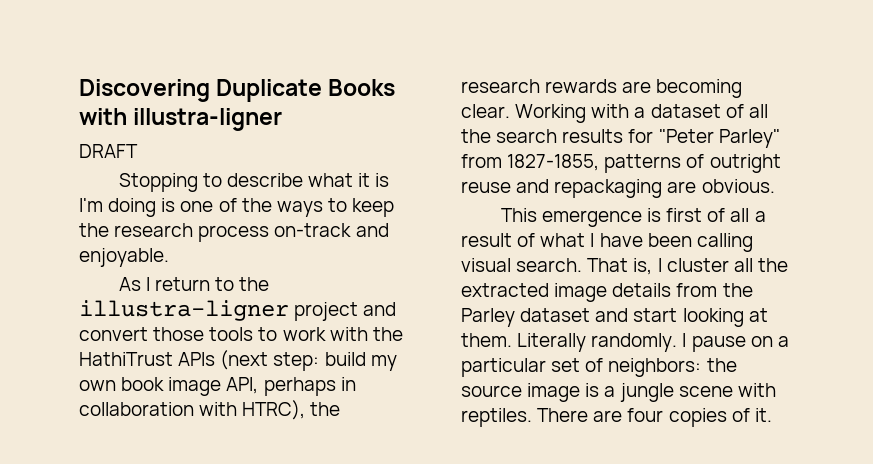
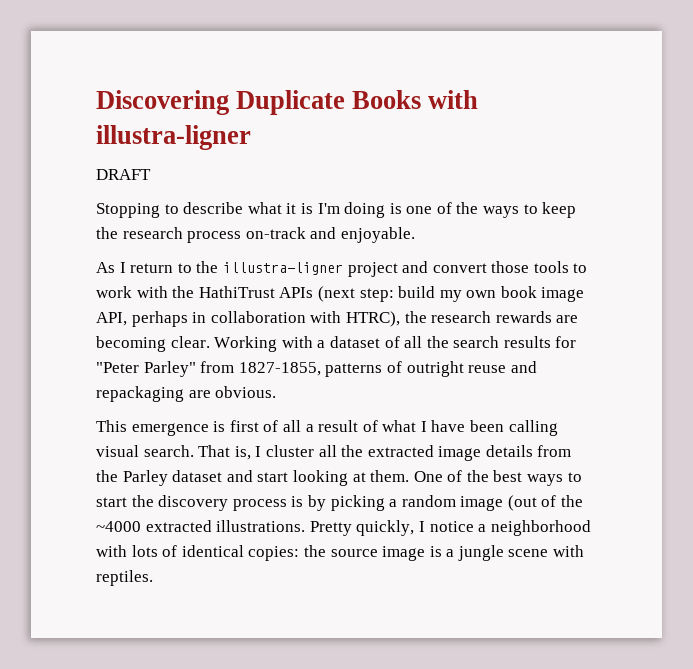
[517,333,789,352] [461,358,702,377] Literally randomly. I pause on a particular set of neighbors: -> [413,470,582,486] [96,495,584,511] [96,520,591,536] [96,545,300,561] One of the best ways to start the discovery process is by picking a random image (out of the ~4000 extracted illustrations. Pretty quickly, I notice a neighborhood with lots of identical copies:
[537,408,772,427] There are four copies of it. -> (153, 578) none

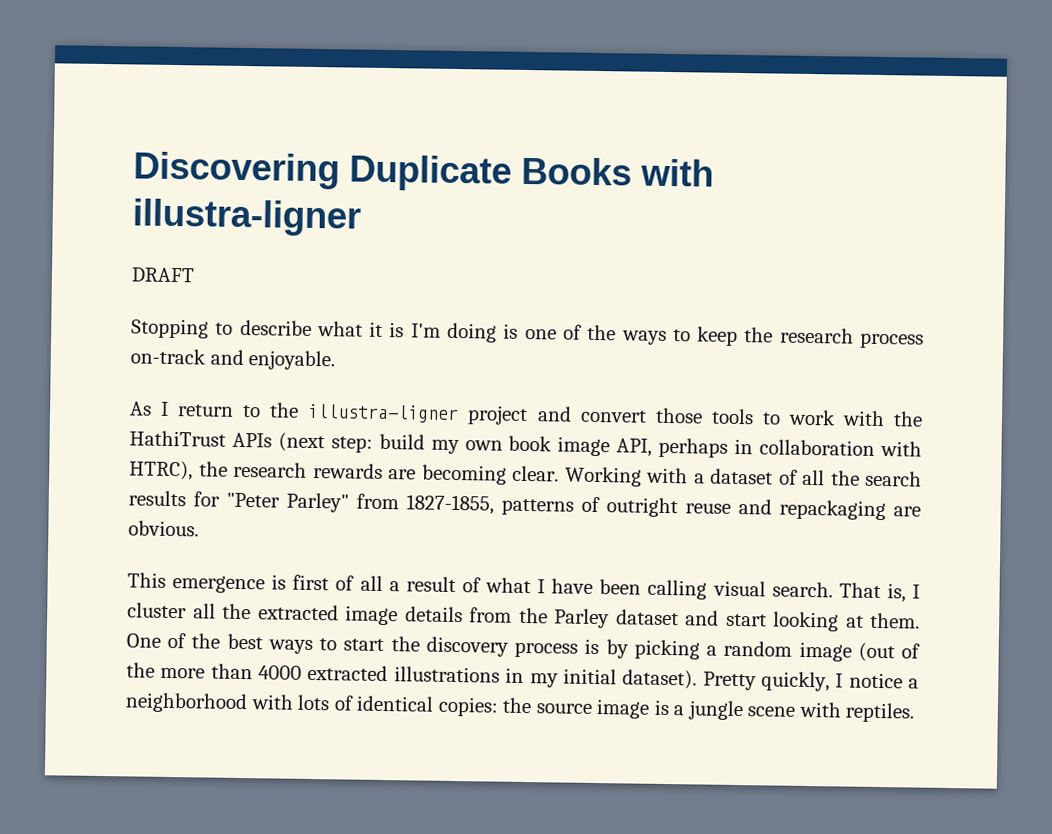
[96,520,306,532] ~4000 extracted illustrations. -> [160,663,698,690] more than 4000 extracted illustrations in my initial dataset).

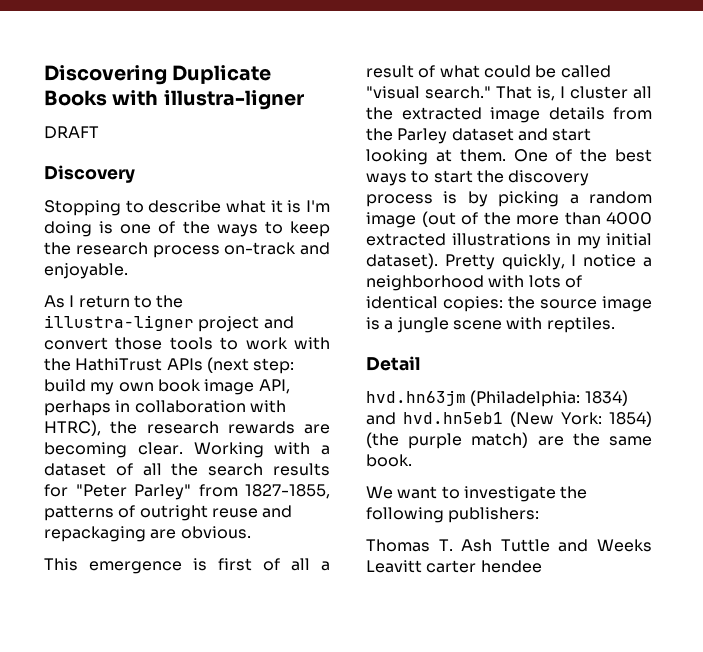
(195, 275) none -> [44,165,135,183] // Discovery
[537,578,833,600] I have been calling visual search. -> [483,65,611,78] [366,86,491,99] could be called "visual search."
(915, 712) none -> [366,356,421,371] [366,390,628,407] [366,411,652,427] [366,432,652,449] [366,454,412,467] [366,486,588,502] [366,507,540,523] [366,539,652,552] [366,560,542,573] // Detail // hvd.hn63jm (Philadelphia: 1834) and hvd.hn5eb1 (New York: 1854) (the purple match) are the same book. // We want to investigate the following publishers: // Thomas T. Ash Tuttle and Weeks Leavitt carter hendee

